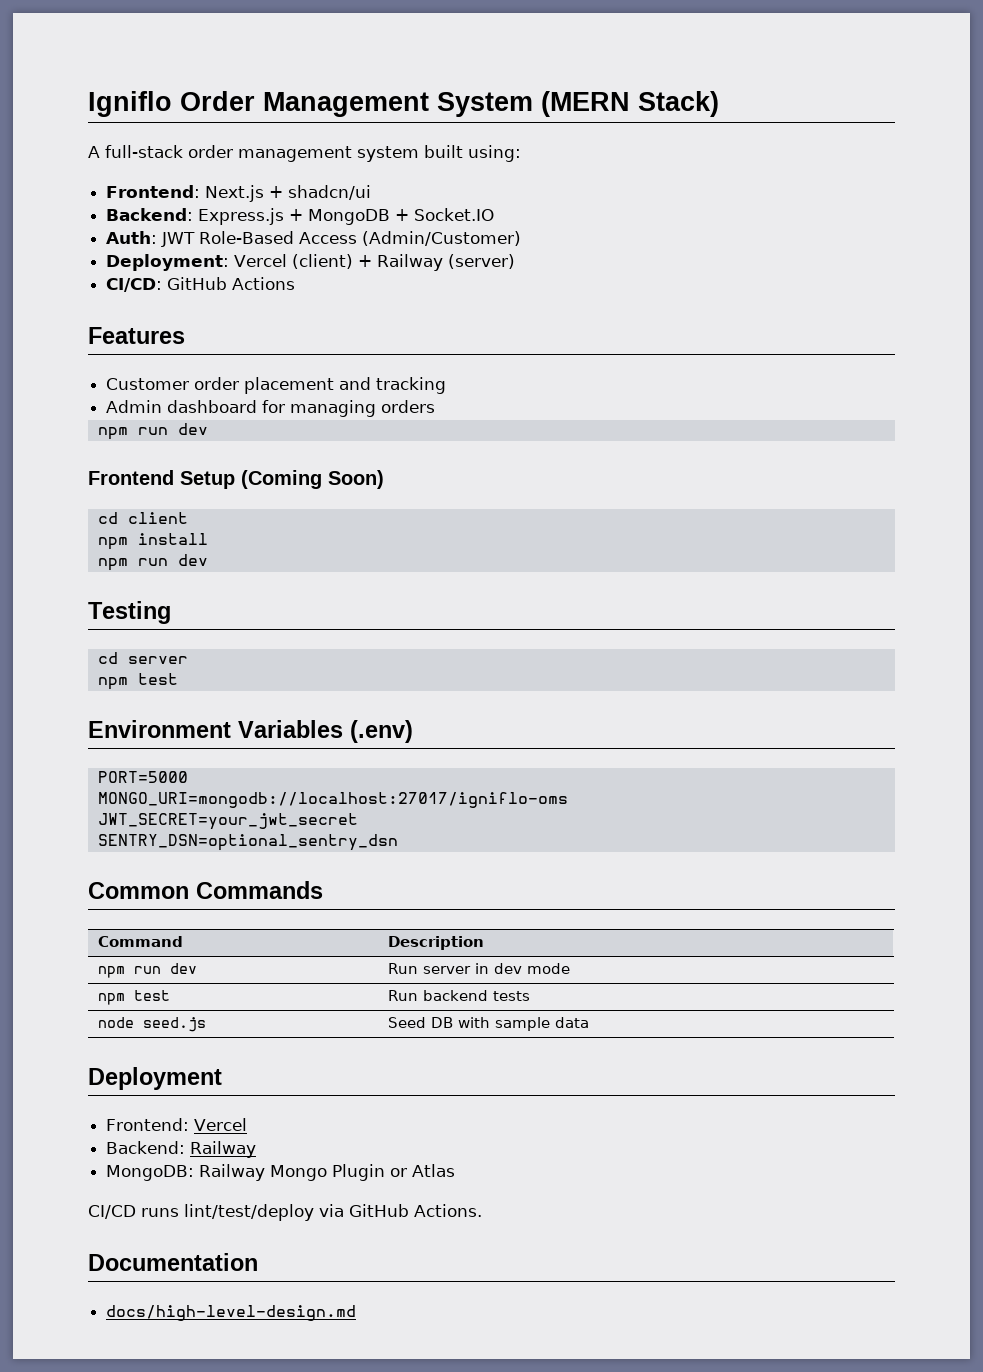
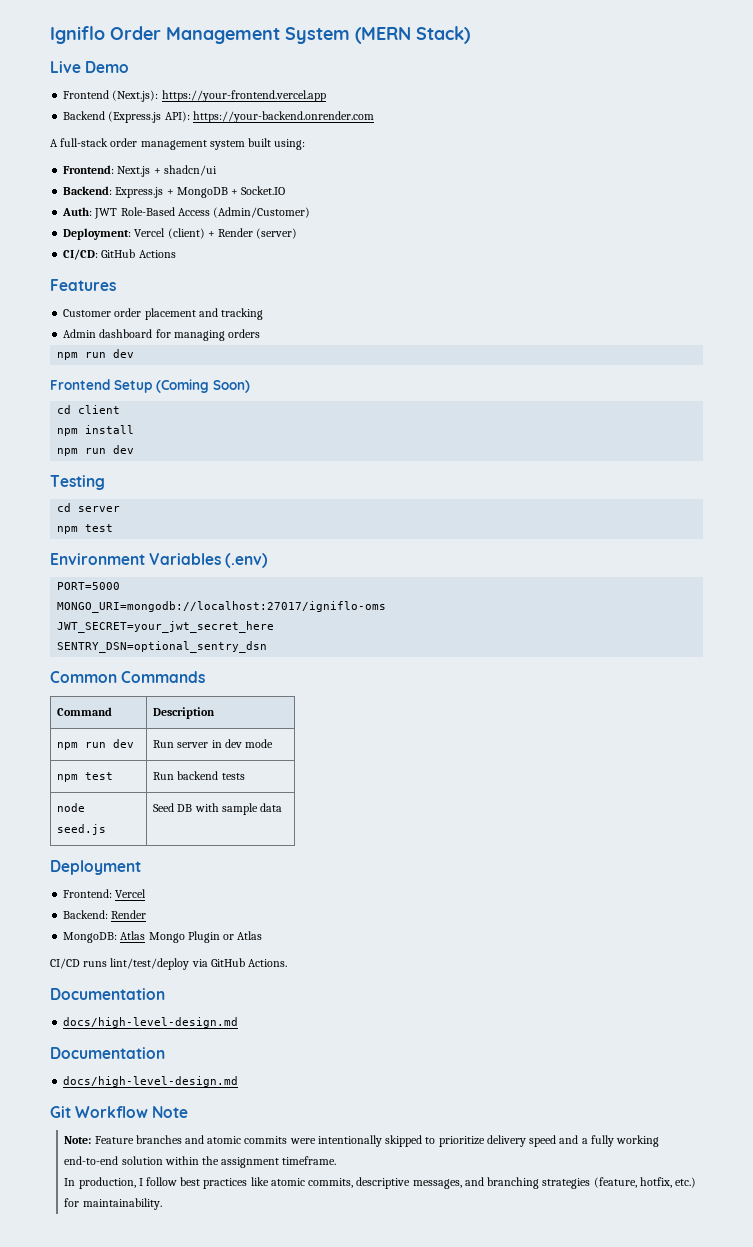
(719, 104) none -> [50,61,130,73] [63,90,326,102] [63,111,374,123] // Live Demo // Frontend (Next.js): https://your-frontend.vercel.app // Backend (Express.js API): https://your-backend.onrender.com
[377,254,444,271] Railway -> [218,228,254,237] Render
[97,813,358,830] JWT_SECRET=your_jwt_secret -> [57,621,275,633] JWT_SECRET=your_jwt_secret_here
[190,1141,257,1158] Railway -> [111,910,147,919] Render
[199,1164,266,1181] Railway -> [120,931,146,940] Atlas
(357, 1313) none -> [50,1047,165,1059] [63,1076,239,1087] [50,1106,189,1118] [64,1135,660,1147] [64,1156,337,1168] [64,1177,697,1189] [64,1198,162,1210] // Documentation // docs/high-level-design.md // Git Workflow Note // Note: Feature branches and atomic commits were intentionally skipped to prioritize delivery speed and a fully working end-to-end solution within the assignment timeframe. // In production, I follow best practices like atomic commits, descriptive messages, and branching strategies (feature, hotfix, etc.) for maintainability.

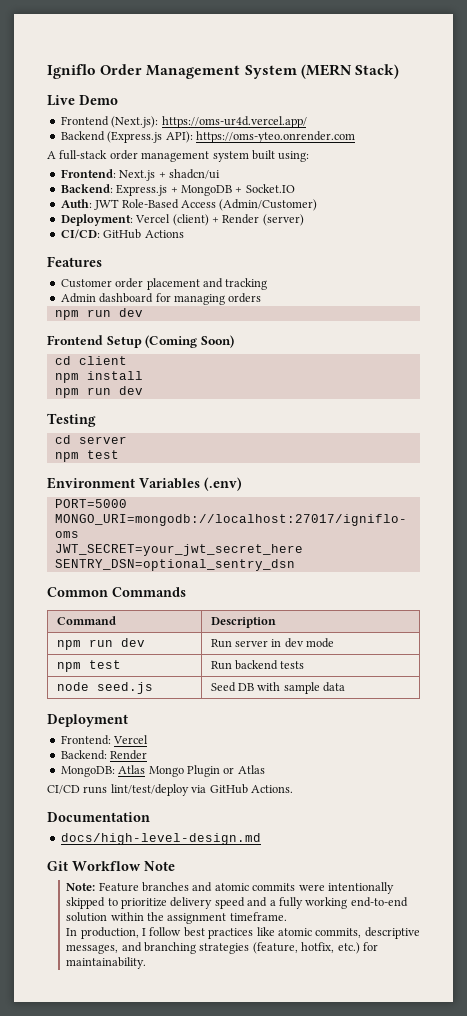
[161,90,326,102] https://your-frontend.vercel.app -> [161,116,307,128] https://oms-ur4d.vercel.app/
[192,111,374,123] https://your-backend.onrender.com -> [195,131,355,143] https://oms-yteo.onrender.com
[50,1047,165,1059] [63,1076,239,1087] // Documentation // docs/high-level-design.md -> (261, 839) none

